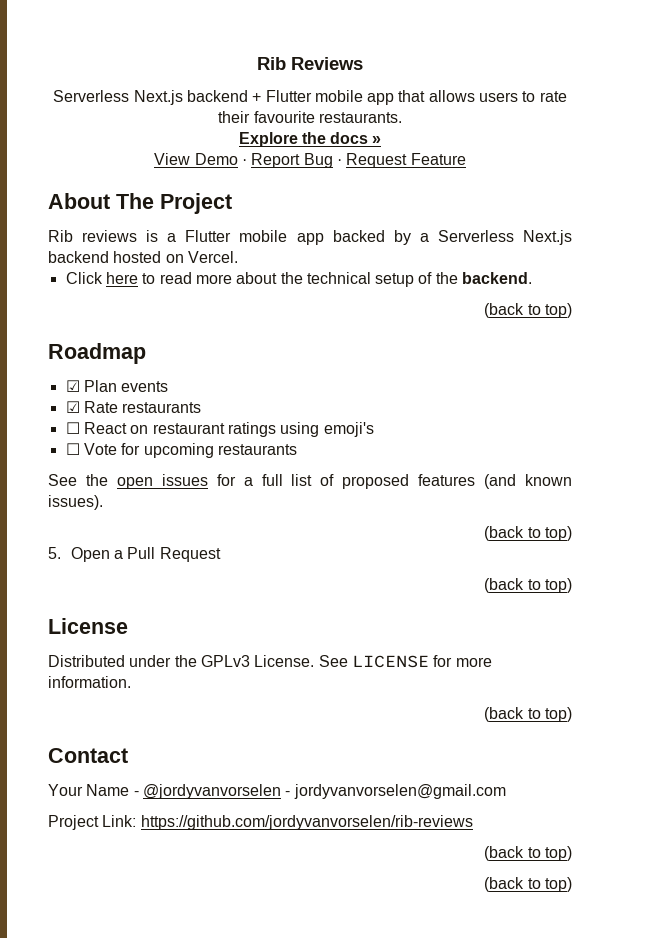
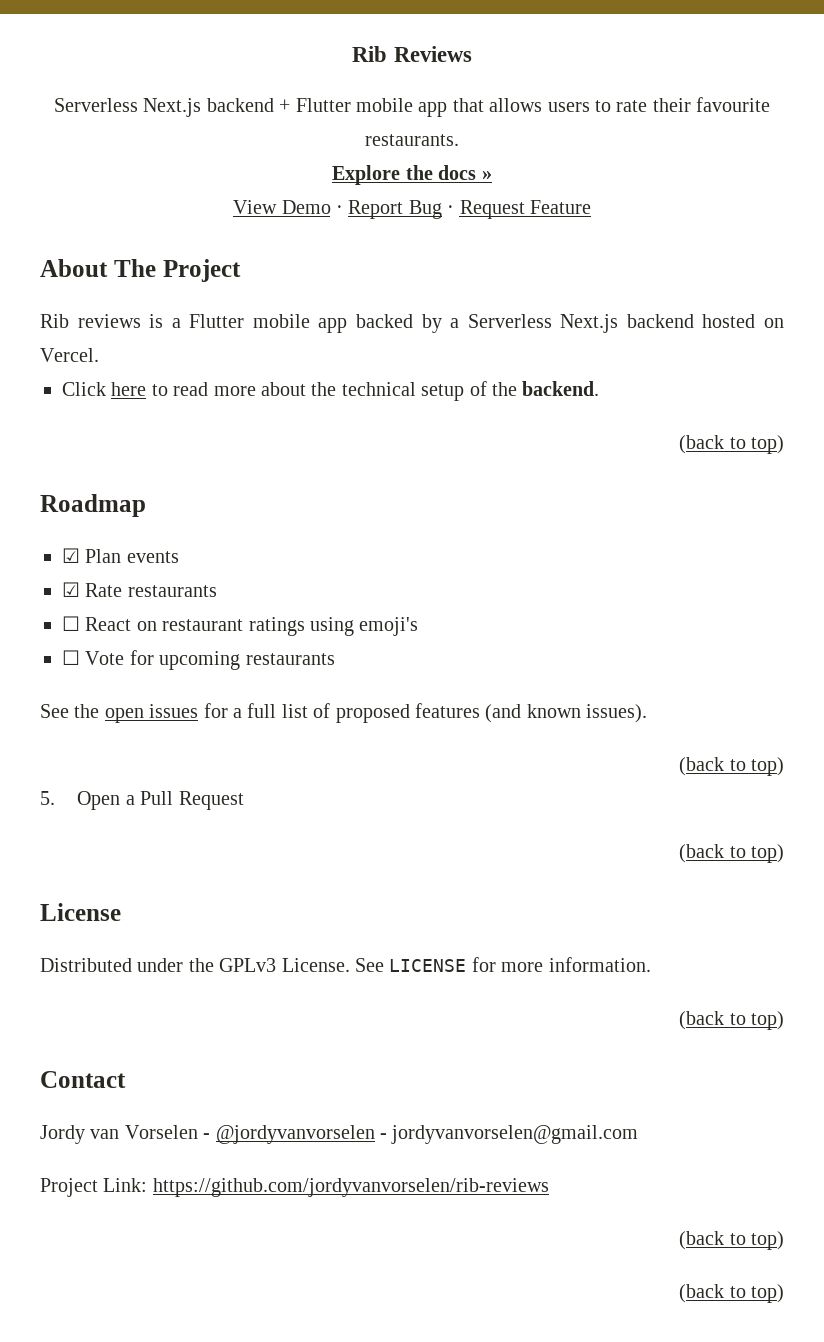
[48,784,130,796] Your Name -> [40,1125,198,1144] Jordy van Vorselen

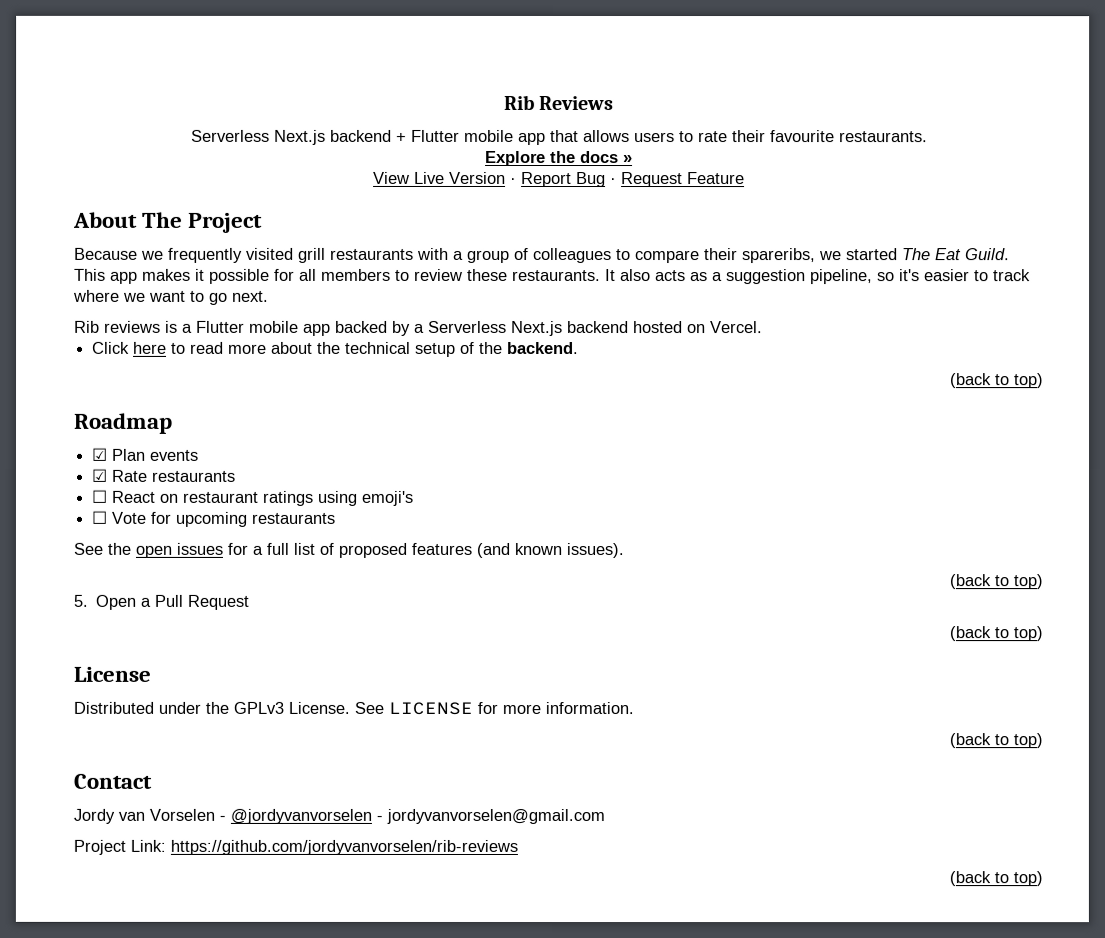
[281,200,331,214] Demo -> [414,171,506,184] Live Version
(241, 270) none -> [74,247,1010,264] [74,268,1031,285] [73,289,269,305] // Because we frequently visited grill restaurants with a group of colleagues to compare their spareribs, we started The Eat Guild. This app makes it possible for all members to review these restaurants. It also acts as a suggestion pipeline, so it's easier to track where we want to go next.
[679,1284,784,1303] // (back to top) -> (1043, 879) none

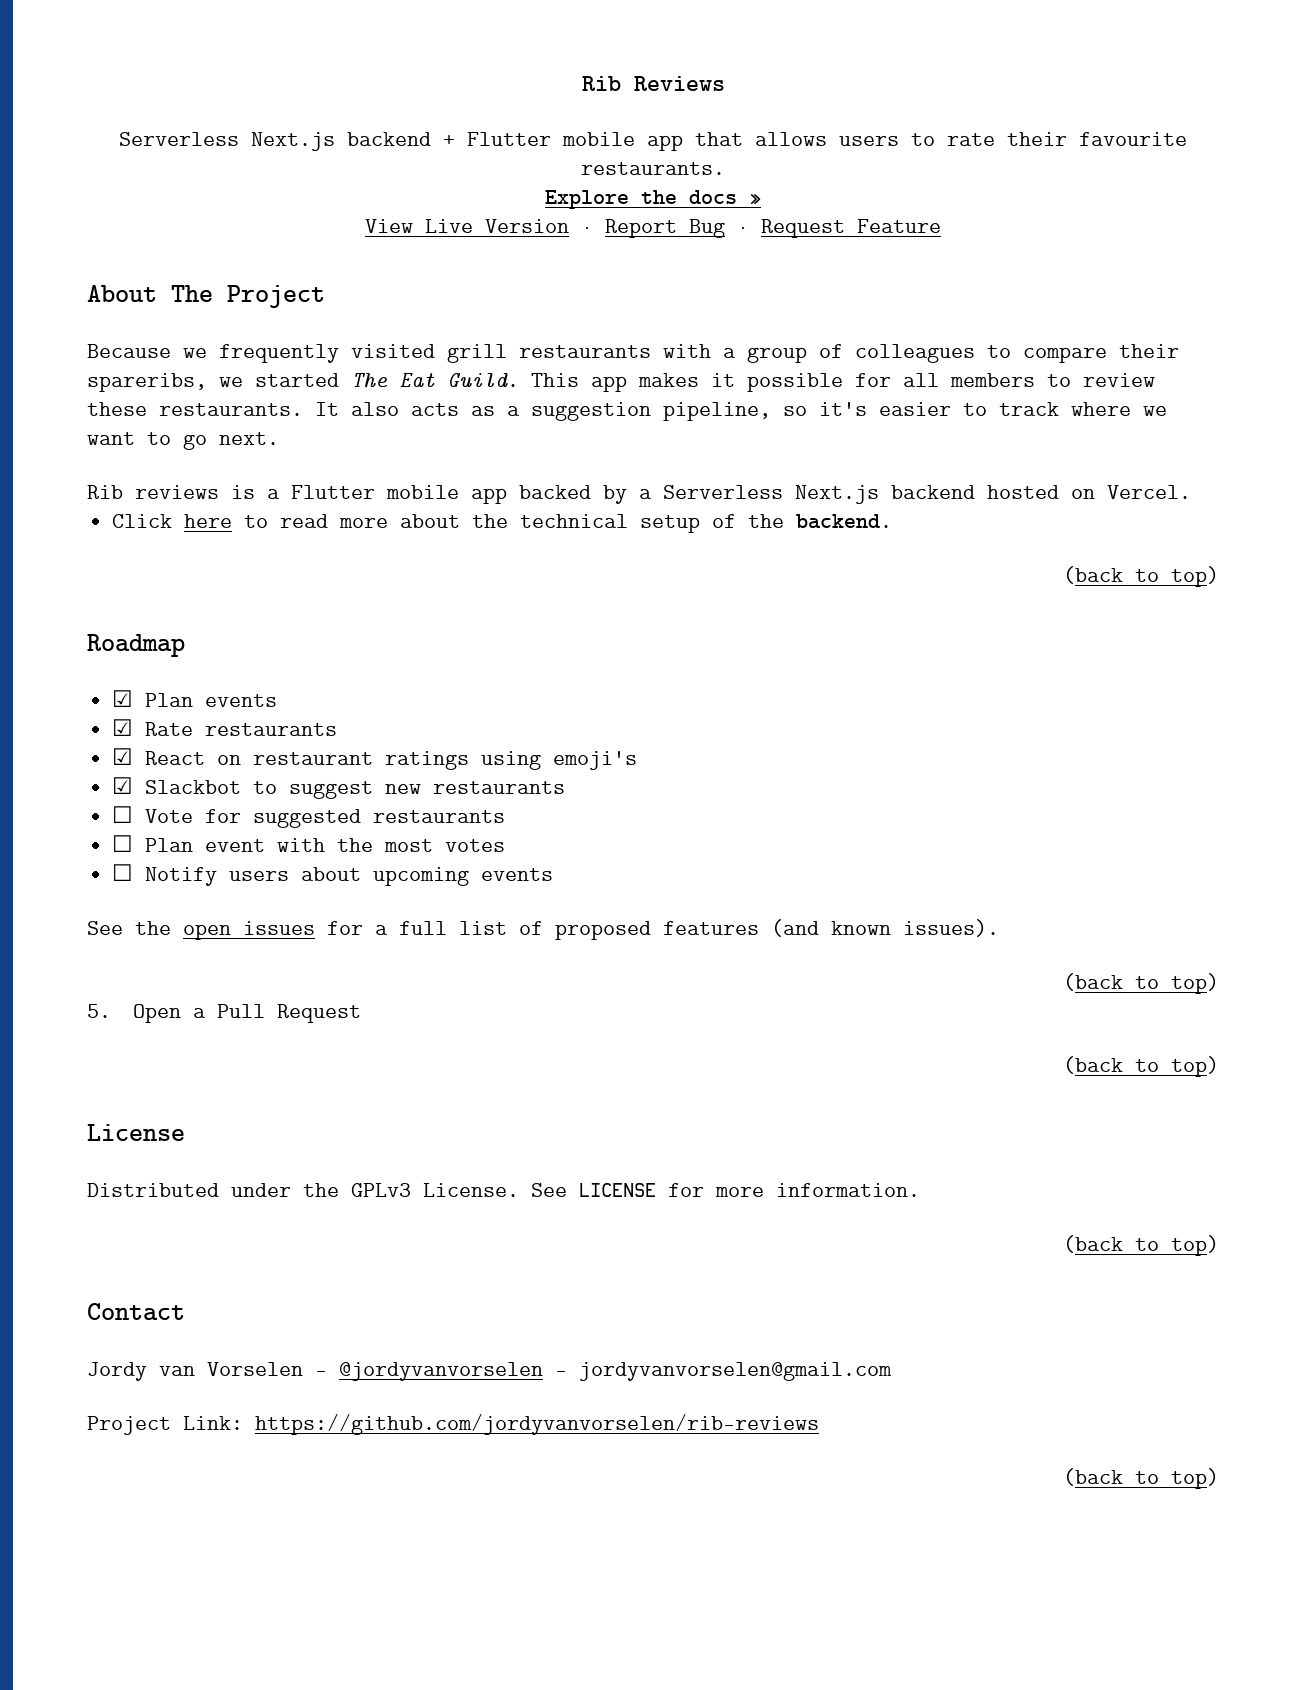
[91,489,108,503] ☐ -> [112,748,134,765] ☑
[91,510,336,527] ☐ Vote for upcoming restaurants -> [112,777,566,799] [112,806,506,828] [112,835,506,852] [112,864,554,886] ☑ Slackbot to suggest new restaurants // ☐ Vote for suggested restaurants // ☐ Plan event with the most votes // ☐ Notify users about upcoming events

